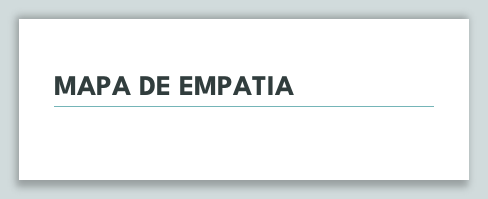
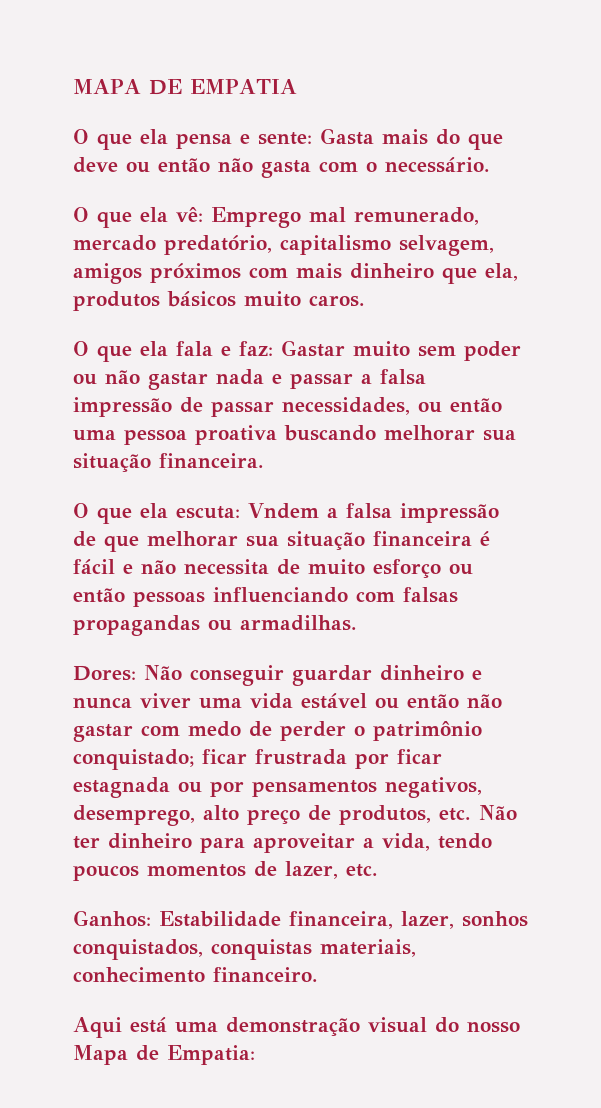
(294, 85) none -> [73,128,503,150] [73,157,490,178] [73,207,479,228] [73,235,494,256] [73,263,518,284] [73,291,365,311] [73,340,521,362] [73,369,426,390] [73,397,502,417] [73,425,516,445] [73,453,264,472] [73,503,499,524] [73,531,490,552] [73,559,473,578] [73,587,458,607] [73,615,357,636] [73,665,482,686] [73,693,502,709] [73,721,482,742] [73,749,442,770] [73,777,482,798] [73,805,517,826] [73,833,492,853] [73,861,378,881] [73,910,528,929] [73,939,416,960] [73,967,318,983] [73,1017,520,1038] [73,1045,255,1065] // O que ela pensa e sente: Gasta mais do que deve ou então não gasta com o necessário. // O que ela vê: Emprego mal remunerado, mercado predatório, capitalismo selvagem, amigos próximos com mais dinheiro que ela, produtos básicos muito caros. // O que ela fala e faz: Gastar muito sem poder ou não gastar nada e passar a falsa impressão de passar necessidades, ou então uma pessoa proativa buscando melhorar sua situação financeira. // O que ela escuta: Vndem a falsa impressão de que melhorar sua situação financeira é fácil e não necessita de muito esforço ou então pessoas influenciando com falsas propagandas ou armadilhas. // Dores: Não conseguir guardar dinheiro e nunca viver uma vida estável ou então não gastar com medo de perder o patrimônio conquistado; ficar frustrada por ficar estagnada ou por pensamentos negativos, desemprego, alto preço de produtos, etc. Não ter dinheiro para aproveitar a vida, tendo poucos momentos de lazer, etc. // Ganhos: Estabilidade financeira, lazer, sonhos conquistados, conquistas materiais, conhecimento financeiro. // Aqui está uma demonstração visual do nosso Mapa de Empatia:

